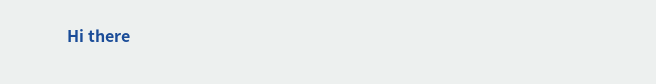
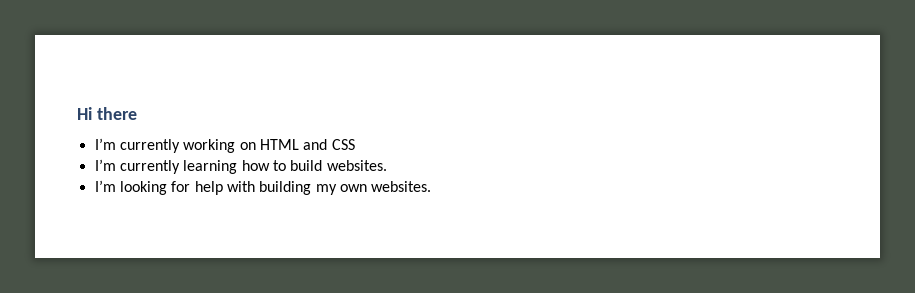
(131, 35) none -> [94,138,355,153] [94,159,387,174] [94,180,432,195] // I’m currently working on HTML and CSS // I’m currently learning how to build websites. // I’m looking for help with building my own websites.

